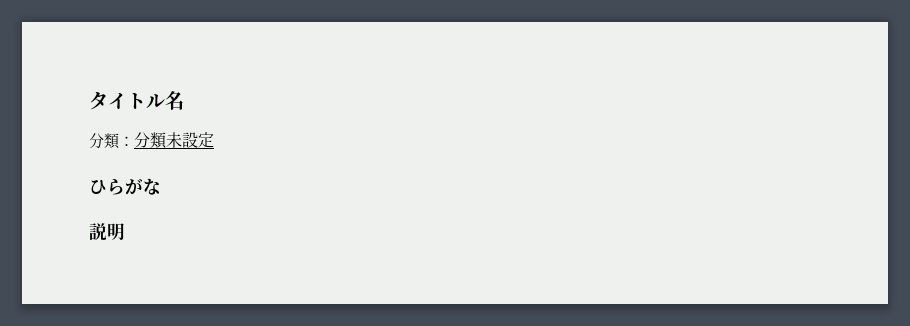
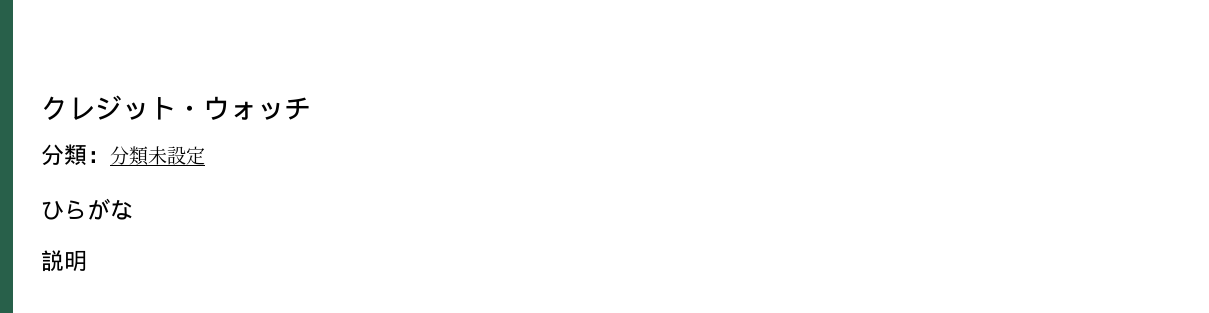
[89,91,184,110] タイトル名 -> [41,95,311,120] クレジット・ウォッチ

